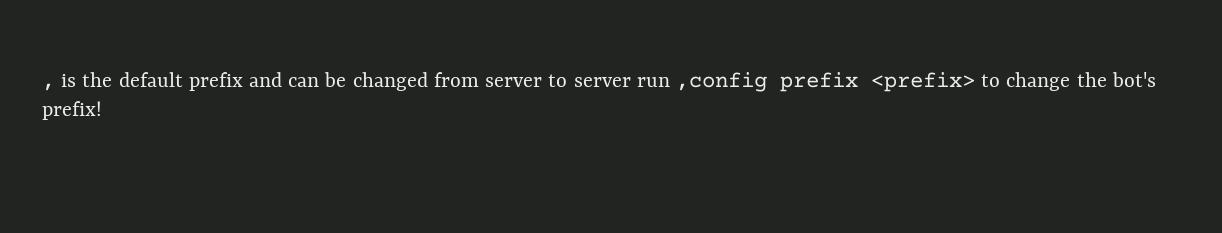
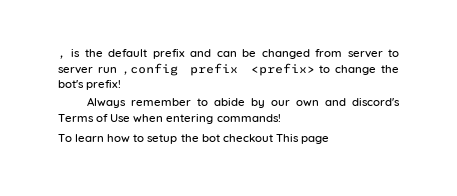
(102, 110) none -> [86,97,400,108] [58,114,281,124] [58,134,329,144] // Always remember to abide by our own and discord's Terms of Use when entering commands! // To learn how to setup the bot checkout This page

